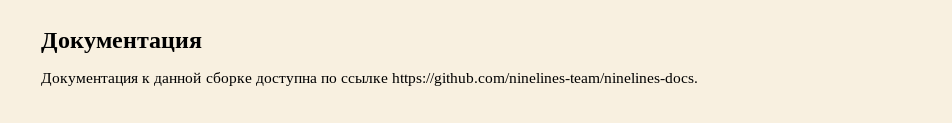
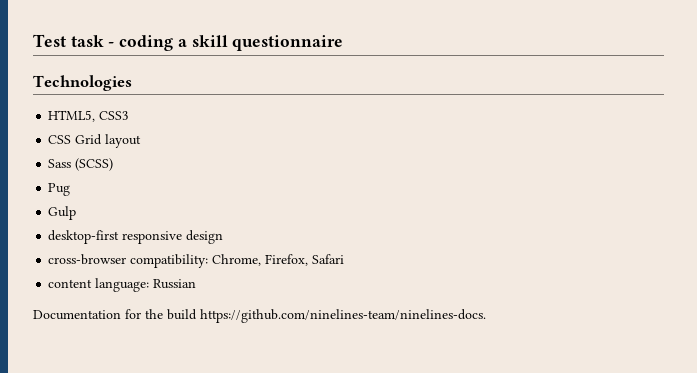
[41,33,202,53] [41,72,389,86] Документация // Документация к данной сборке доступна по ссылке -> [33,34,344,51] [33,75,132,91] [48,110,130,122] [48,134,142,148] [48,158,114,171] [48,183,71,196] [48,206,77,220] [48,230,224,244] [48,254,345,268] [48,278,197,292] [33,309,197,320] Test task - coding a skill questionnaire // Technologies // HTML5, CSS3 // CSS Grid layout // Sass (SCSS) // Pug // Gulp // desktop-first responsive design // cross-browser compatibility: Chrome, Firefox, Safari // content language: Russian // Documentation for the build

